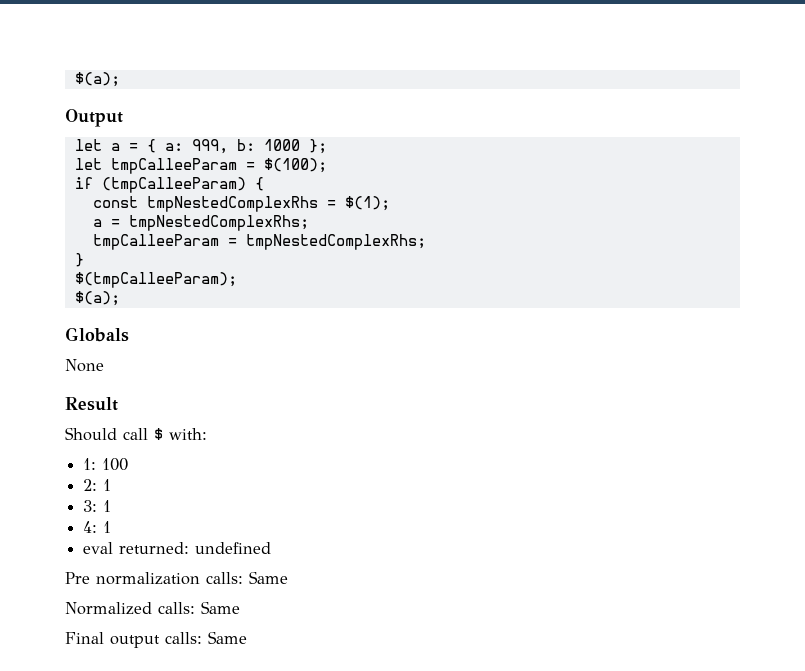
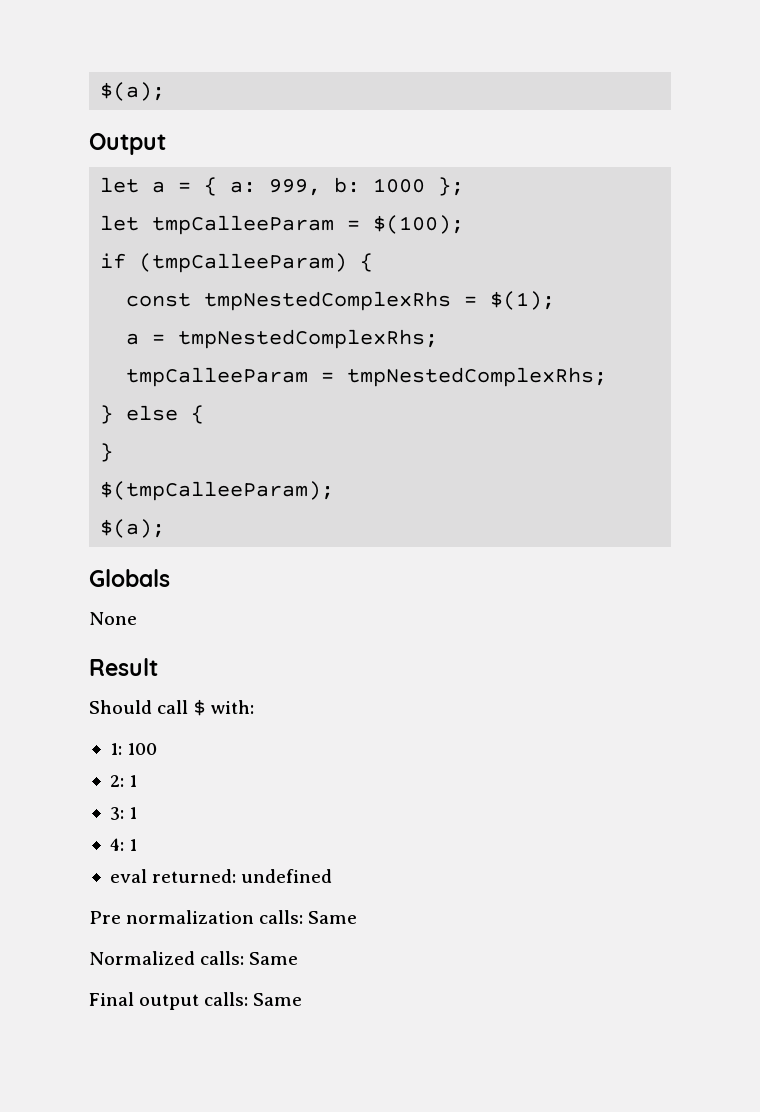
(426, 242) none -> [100,405,205,424] // } else {

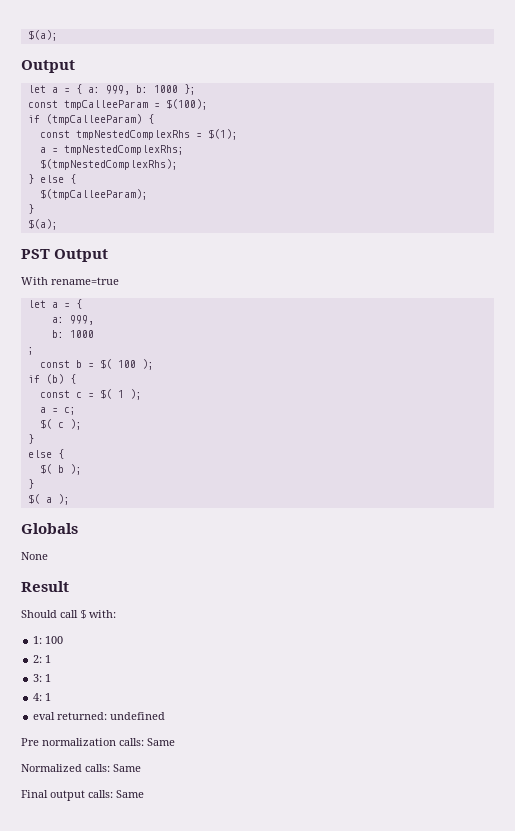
[100,215,140,231] let -> [27,100,58,108] const
[126,367,608,387] tmpCalleeParam = tmpNestedComplexRhs; -> [39,159,178,170] $(tmpNestedComplexRhs);
[100,443,114,462] [100,481,335,501] [100,519,166,538] // } // $(tmpCalleeParam); // $(a); -> [39,189,148,200] [27,204,34,214] [27,219,58,230] [21,249,109,262] [21,277,119,285] [27,299,82,309] [51,315,94,325] [51,330,94,338] [27,347,34,355] [39,359,154,370] [27,374,76,384] [39,389,142,400] [39,407,76,415] [39,419,82,430] [27,434,34,444] [27,449,64,459] [39,464,82,475] [27,479,34,489] [27,494,70,505] // $(tmpCalleeParam); // } // $(a); // PST Output // With rename=true // let a = { // a: 999, // b: 1000 // ; // const b = $( 100 ); // if (b) { // const c = $( 1 ); // a = c; // $( c ); // } // else { // $( b ); // } // $( a );

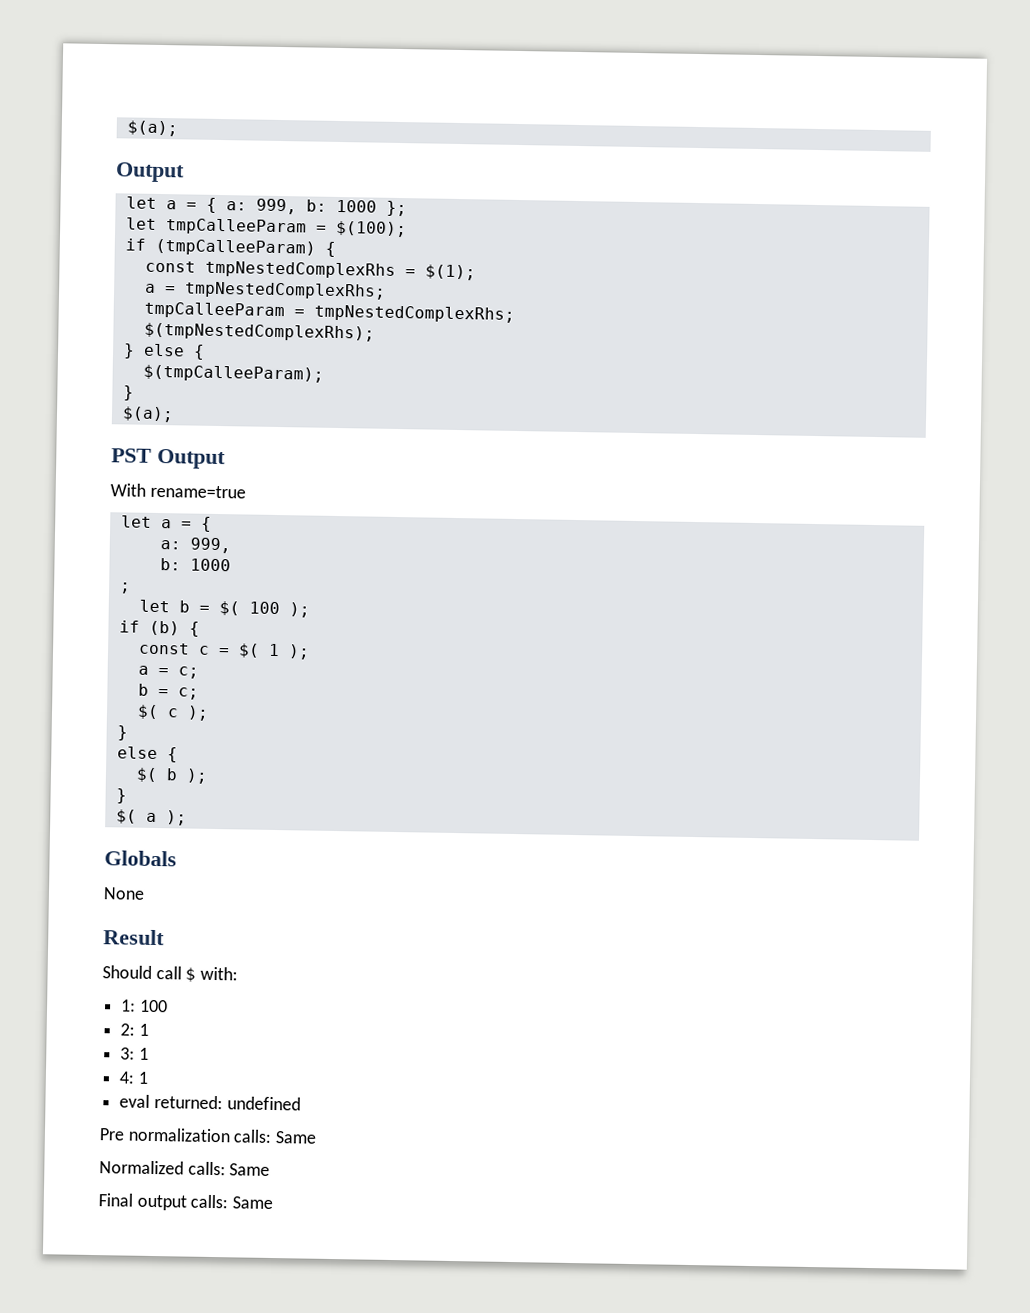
[27,100,58,108] const -> [125,217,157,230] let
(184, 150) none -> [143,301,515,323] // tmpCalleeParam = tmpNestedComplexRhs;
[39,360,70,368] const -> [138,599,170,613] let
(76, 411) none -> [137,683,199,700] // b = c;

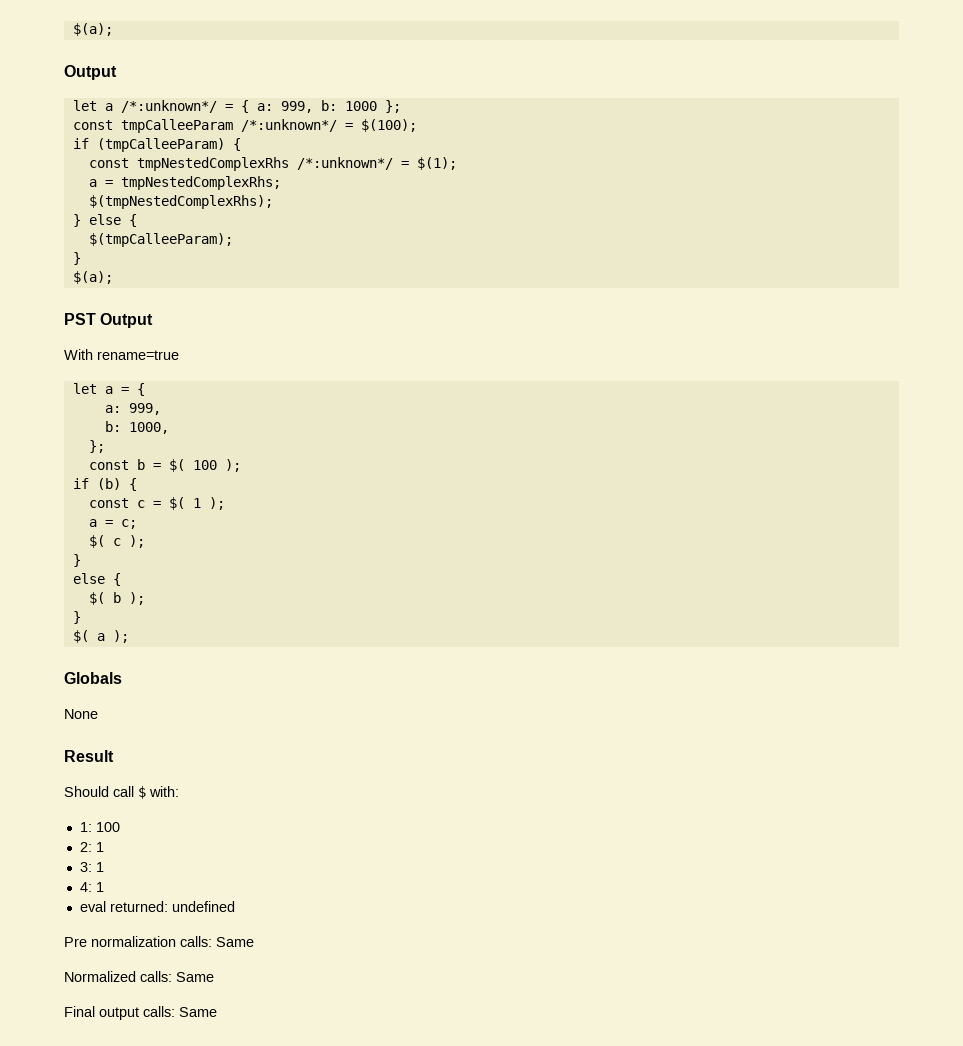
(177, 205) none -> [120,100,217,113] /*:unknown*/
[125,217,307,236] let tmpCalleeParam -> [72,119,337,133] const tmpCalleeParam /*:unknown*/
(396, 269) none -> [296,157,393,170] /*:unknown*/
[143,301,515,323] // tmpCalleeParam = tmpNestedComplexRhs; -> (281, 183) none
[189,558,231,572] [119,582,131,594] [138,599,170,613] 1000 // ; // let -> [128,422,169,434] [88,440,105,453] [88,460,129,470] 1000, // }; // const
[137,683,199,700] // b = c; -> (137, 524) none

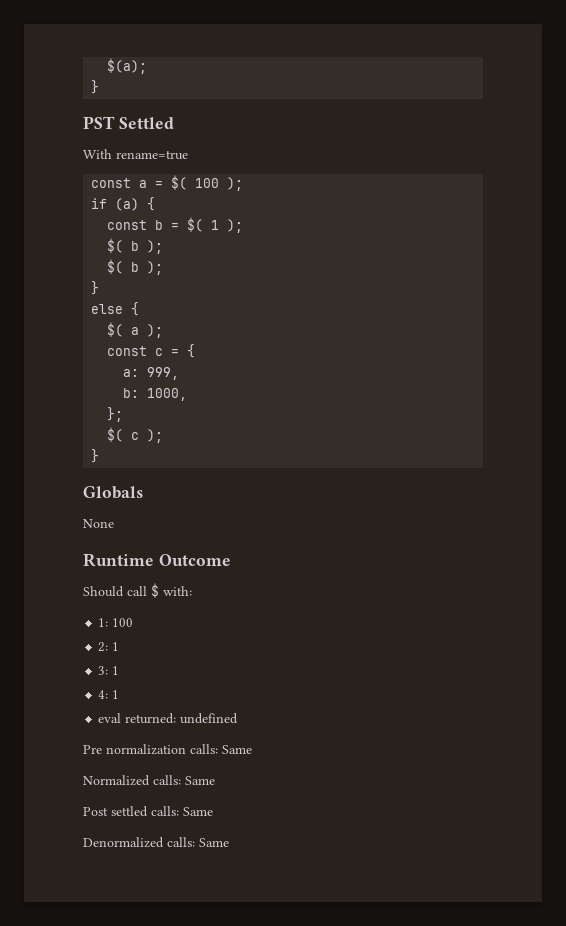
[72,23,113,36] [64,65,117,80] [72,100,401,113] [72,119,417,133] [72,138,241,152] [88,157,457,171] [88,176,281,190] [88,195,273,209] [72,214,137,227] [88,233,233,247] [72,252,81,265] [72,271,113,284] $(a); // Output // let a /*:unknown*/ = { a: 999, b: 1000 }; // const tmpCalleeParam /*:unknown*/ = $(100); // if (tmpCalleeParam) { // const tmpNestedComplexRhs /*:unknown*/ = $(1); // a = tmpNestedComplexRhs; // $(tmpNestedComplexRhs); // } else { // $(tmpCalleeParam); // } // $(a); -> [107,58,148,74] [91,80,100,94] $(a); // }
[100,313,154,328] Output -> [118,117,174,129] Settled
[72,383,129,394] let a = -> [91,175,244,191] [91,197,156,211] [107,217,244,233] [107,238,164,254] [107,259,164,275] [91,281,100,295] [91,302,140,316] [107,322,164,338] [107,346,180,356] const a = $( 100 ); // if (a) { // const b = $( 1 ); // $( b ); // $( b ); // } // else { // $( a ); // const c =
[88,459,241,472] [72,478,137,491] [88,497,225,510] [88,519,137,529] [88,535,145,548] [72,554,81,567] [72,573,121,586] [88,592,145,605] [72,611,81,624] [72,630,129,643] const b = $( 100 ); // if (b) { // const c = $( 1 ); // a = c; // $( c ); // } // else { // $( b ); // } // $( a ); -> [107,427,164,443] [91,449,100,463] $( c ); // }
[64,750,114,762] Result -> [83,553,231,567] Runtime Outcome
[64,1006,217,1020] Final output calls: Same -> [83,806,213,817] [83,837,229,848] Post settled calls: Same // Denormalized calls: Same

